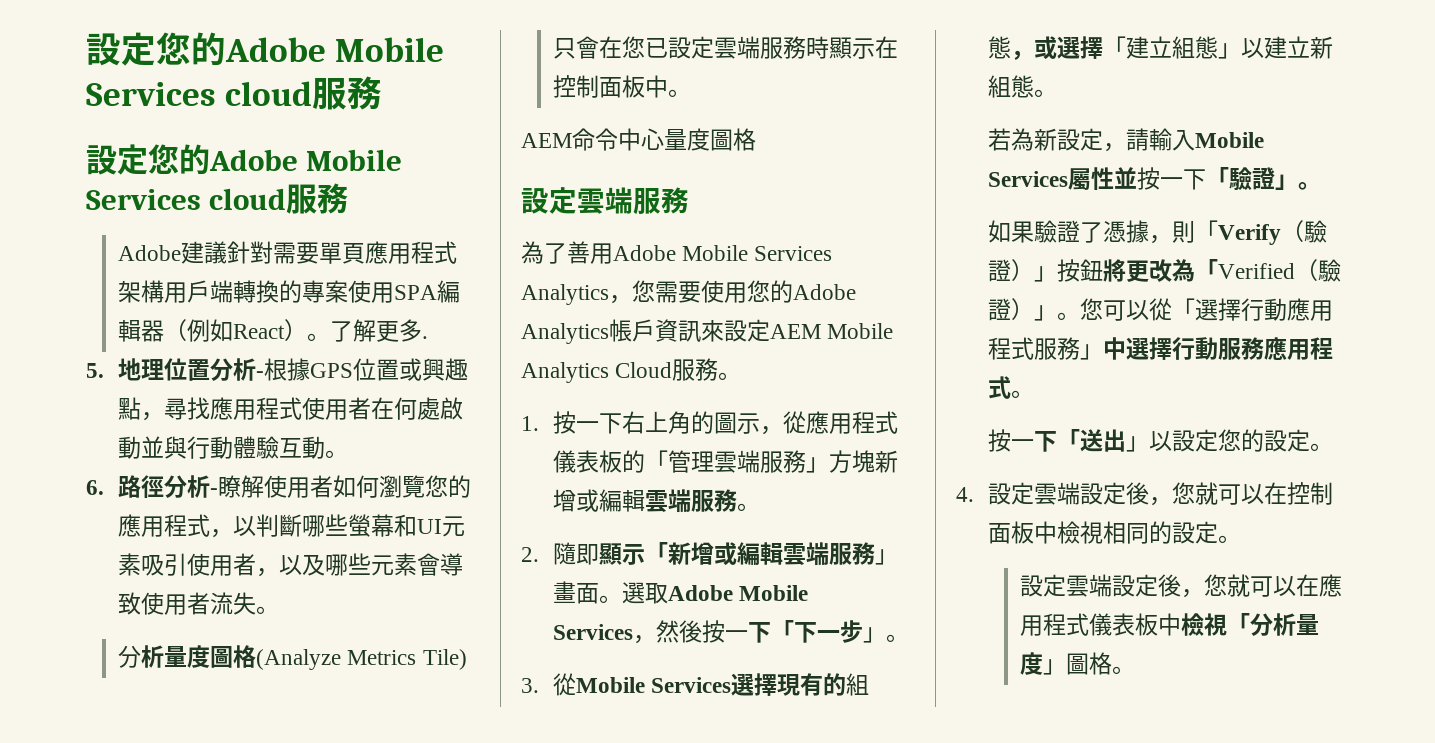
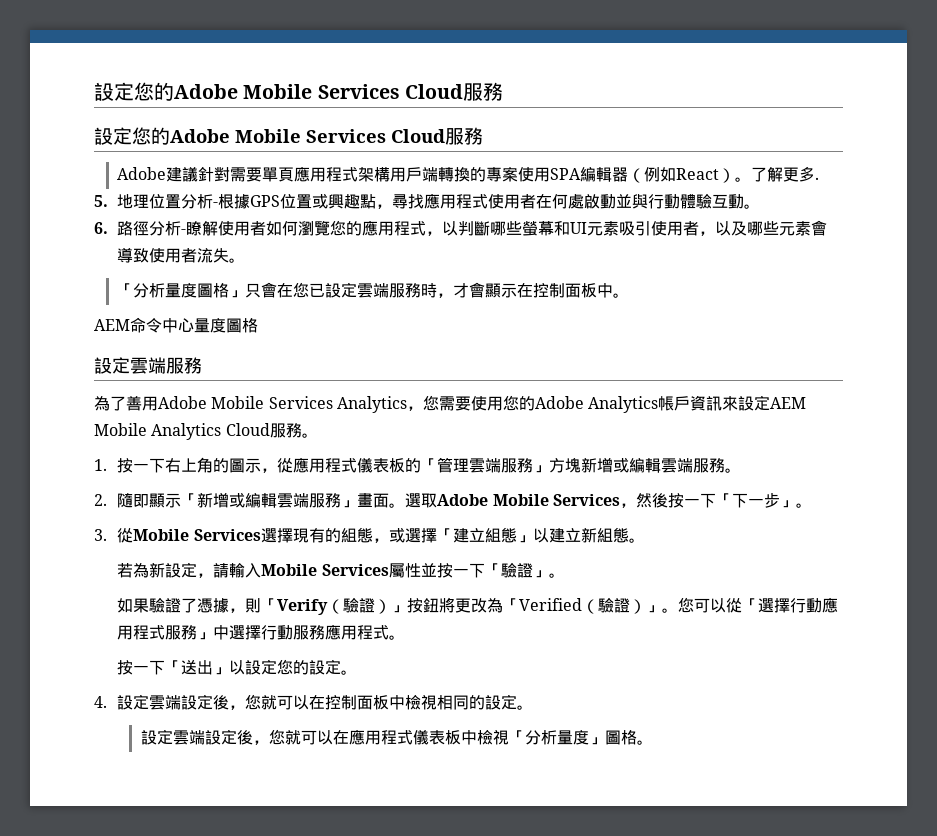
[86,32,445,66] [86,81,313,106] 設定您的Adobe Mobile Services cloud -> [94,82,463,101] 設定您的Adobe Mobile Services Cloud
[209,188,287,210] cloud -> [391,129,445,143] Cloud
(280, 610) none -> [117,283,134,296] 「
[256,649,467,670] (Analyze Metrics Tile) -> [229,290,246,298] 」
(830, 47) none -> [437,282,486,298] ，才會

